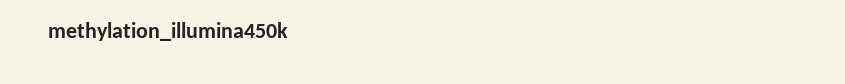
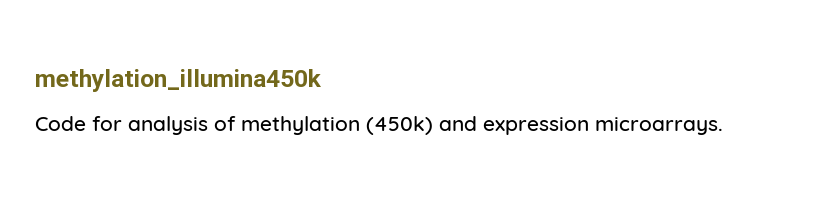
(288, 31) none -> [35,116,723,135] // Code for analysis of methylation (450k) and expression microarrays.

